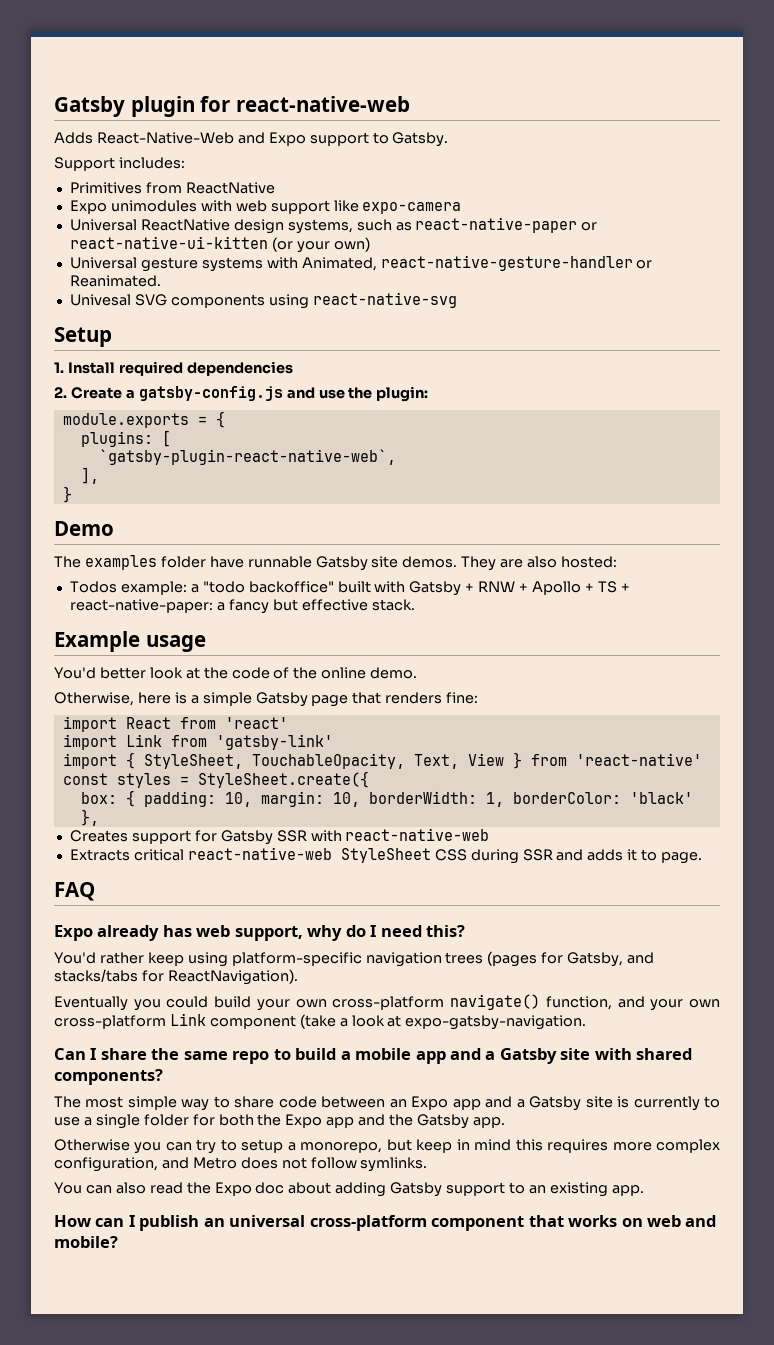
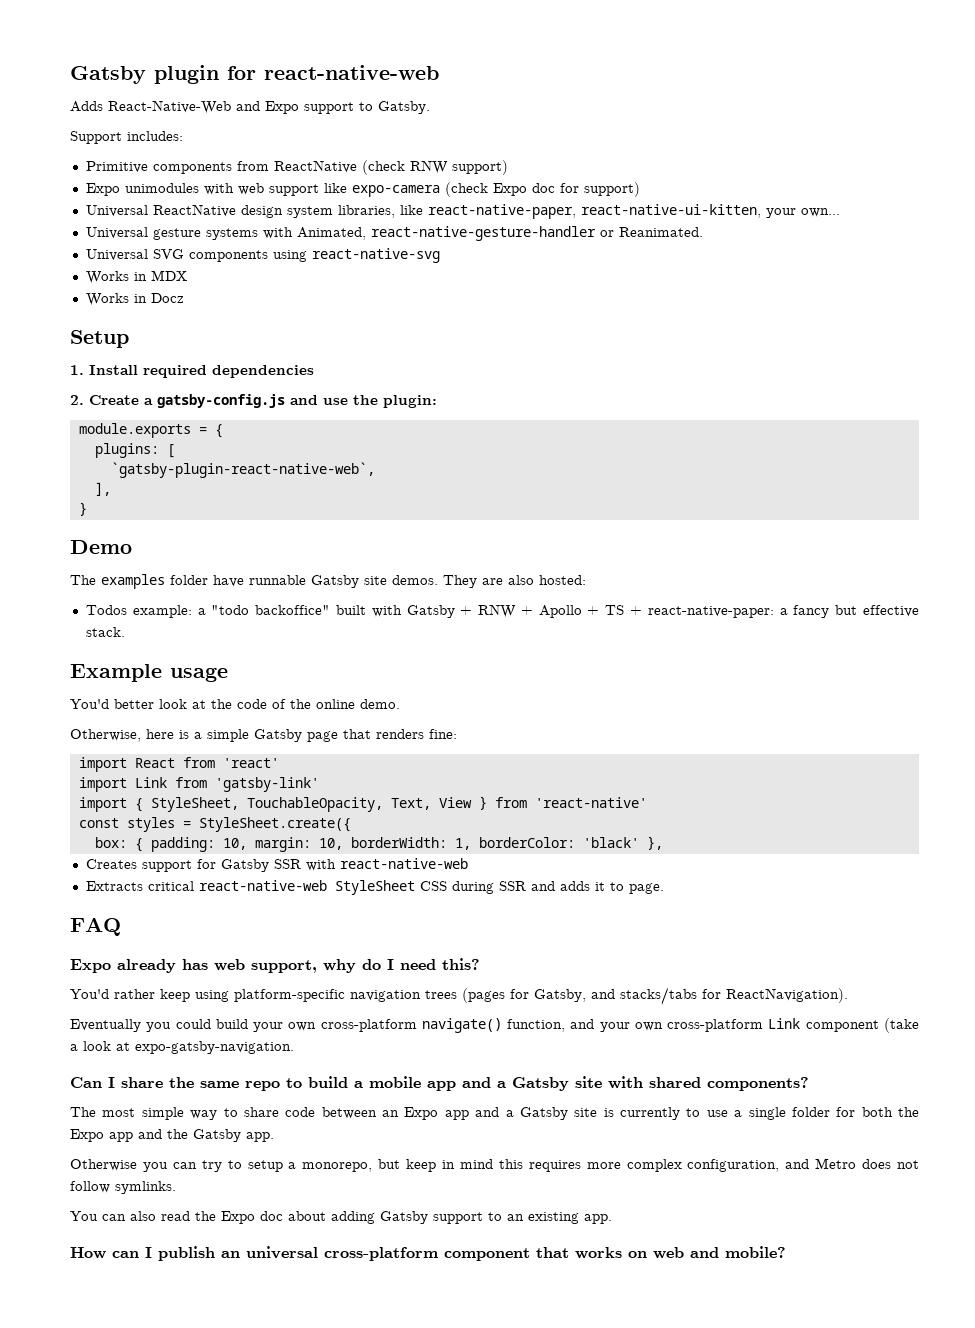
[69,182,142,194] Primitives -> [85,161,232,174] Primitive components
(275, 188) none -> [361,160,508,175] (check RNW support)
[69,217,598,234] [69,236,370,253] // Universal ReactNative design systems, such as react-native-paper or react-native-ui-kitten (or your own) -> [444,182,640,197] [85,204,840,219] (check Expo doc for support) // Universal ReactNative design system libraries, like react-native-paper, react-native-ui-kitten, your own...
[69,294,131,306] Univesal -> [85,249,148,261] Universal
(457, 300) none -> [85,270,187,284] [85,293,184,306] // Works in MDX // Works in Docz

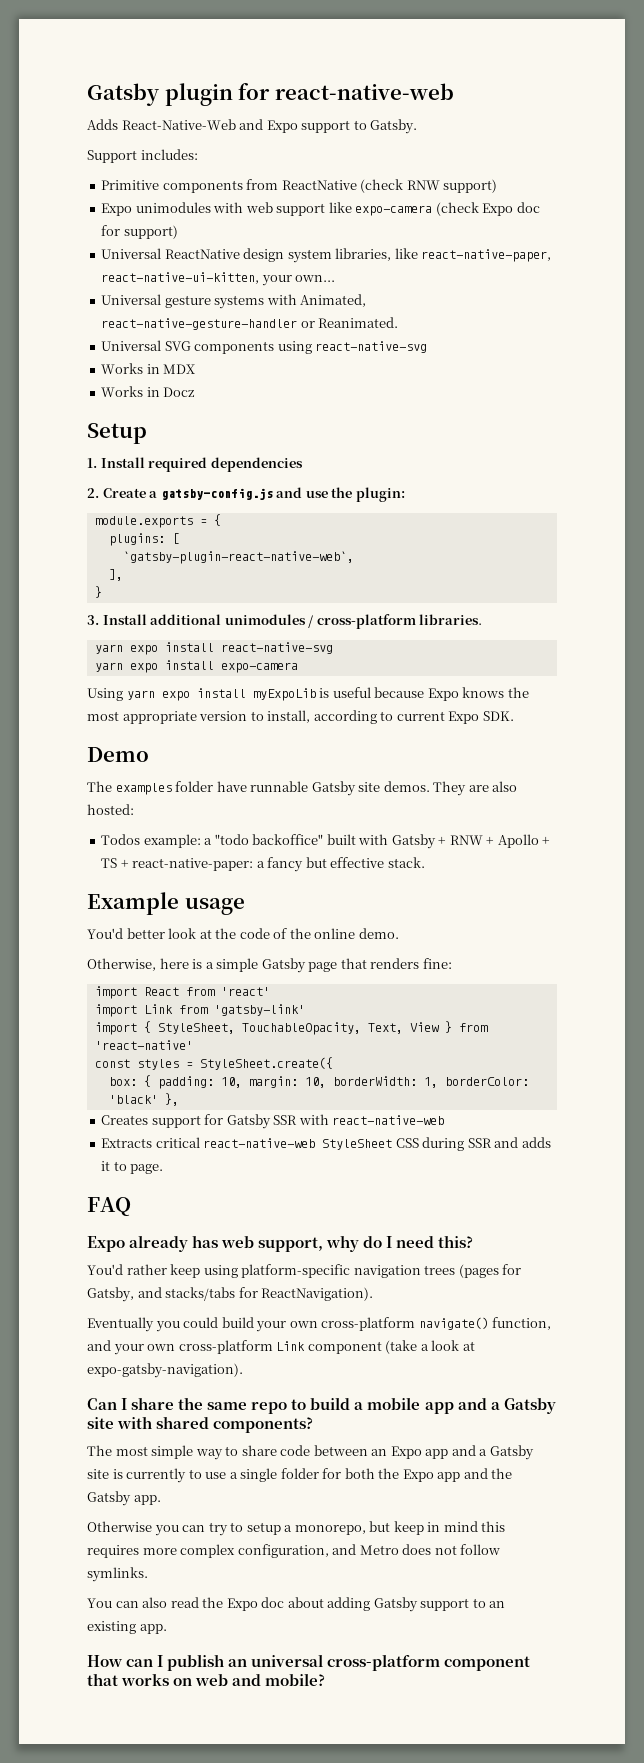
(87, 509) none -> [87,614,483,629] [94,642,333,655] [94,660,298,673] [87,687,529,701] [87,710,514,724] // 3. Install additional unimodules / cross-platform libraries. // yarn expo install react-native-svg // yarn expo install expo-camera // Using yarn expo install myExpoLib is useful because Expo knows the most appropriate version to install, according to current Expo SDK.
[135,1041,294,1054] expo-gatsby-navigation. -> [87,1363,243,1378] expo-gatsby-navigation).

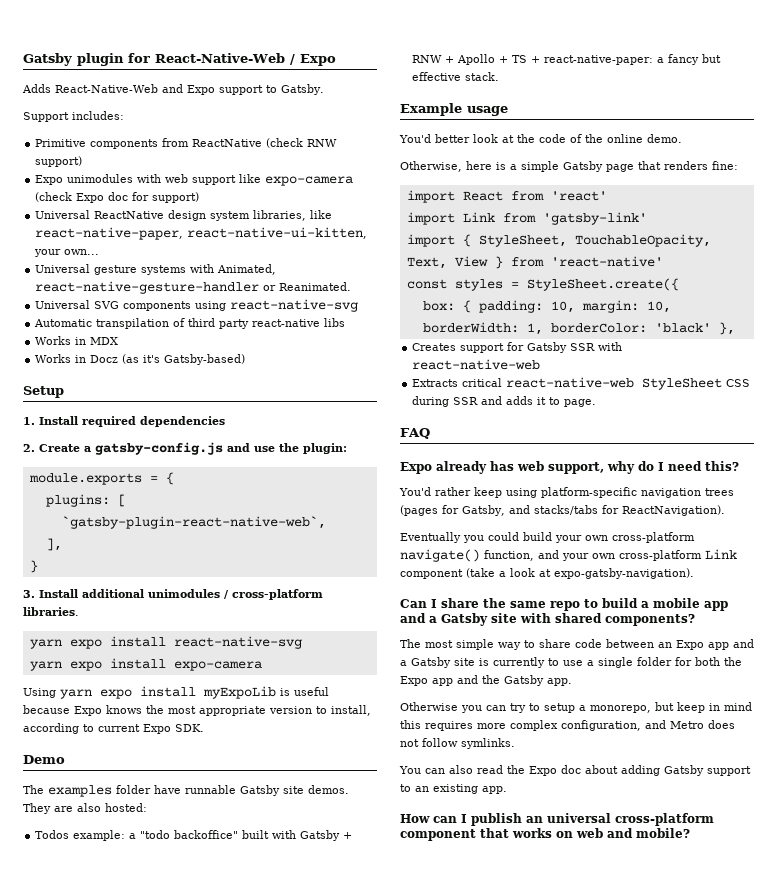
[274,83,454,100] react-native-web -> [155,53,336,66] React-Native-Web / Expo
(428, 347) none -> [34,318,346,329] // Automatic transpilation of third party react-native libs
(196, 392) none -> [122,354,246,365] (as it's Gatsby-based)

